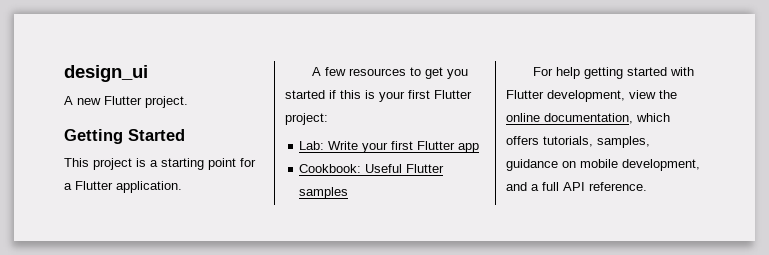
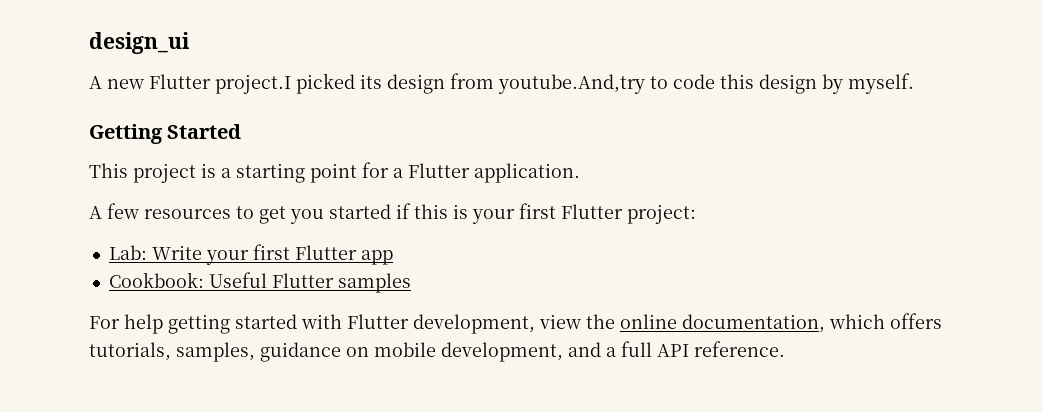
[145,96,188,108] project. -> [215,73,914,94] project.I picked its design from youtube.And,try to code this design by myself.

